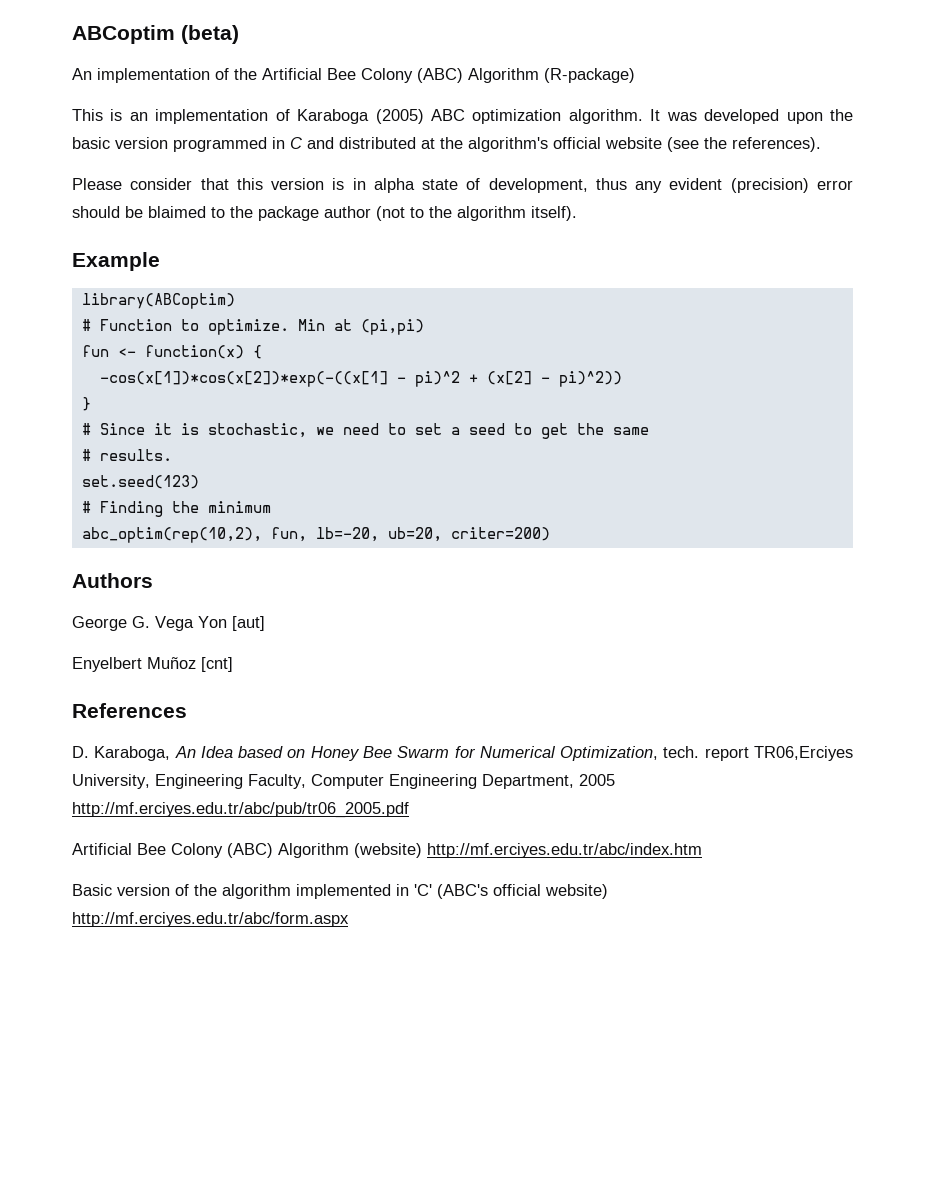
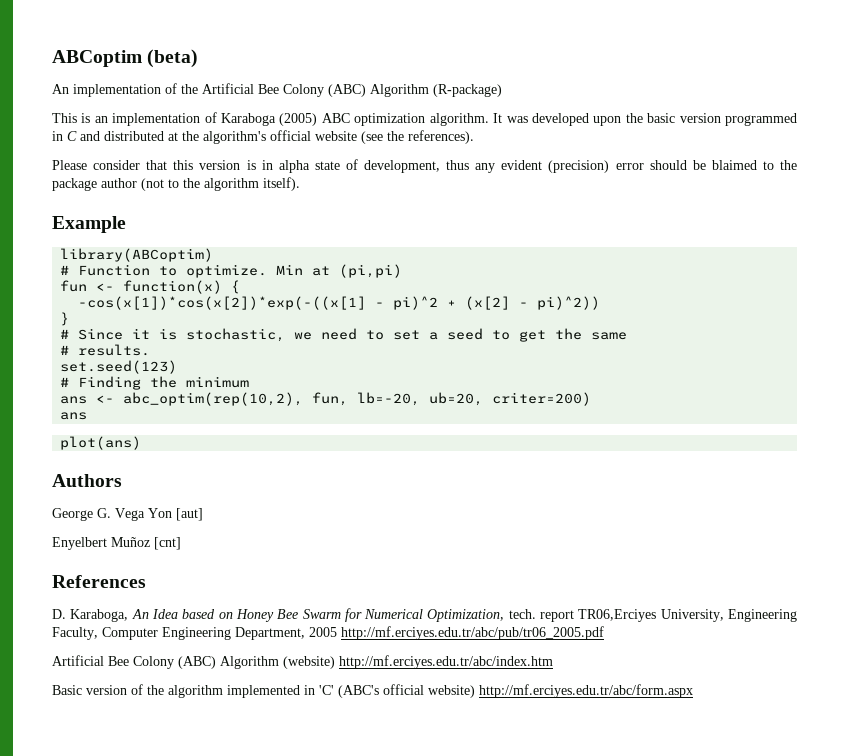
(271, 507) none -> [60,395,115,404] ans <-
(550, 534) none -> [60,412,88,420] [60,436,142,450] // ans // plot(ans)

